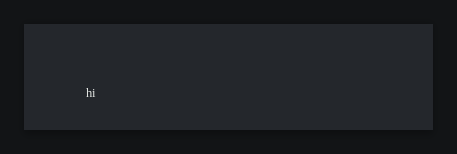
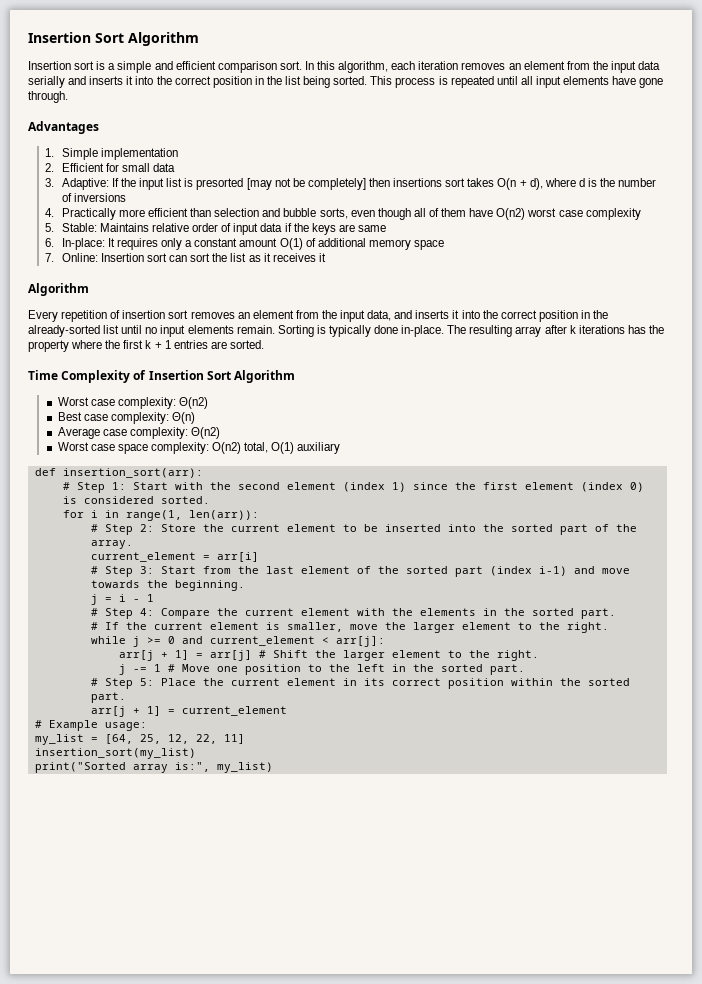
[86,88,96,97] hi -> [28,32,199,46] [28,61,661,73] [28,76,664,88] [28,91,68,103] [28,121,99,134] [44,148,178,160] [44,163,176,172] [44,178,657,190] [61,193,126,202] [44,208,641,220] [44,223,387,235] [44,238,445,250] [44,253,326,262] [28,283,89,296] [28,310,609,322] [28,325,664,337] [28,340,264,352] [28,370,296,383] [57,397,208,409] [57,412,195,424] [57,427,220,439] [57,442,341,454] [34,468,203,478] [62,482,644,493] [62,496,210,504] [62,510,259,521] [90,524,637,535] [90,540,133,549] [90,552,259,562] [90,566,630,577] [90,580,245,591] [90,594,154,605] [90,608,616,619] [90,622,609,633] [90,636,385,647] [118,650,539,661] [118,664,525,675] [90,678,630,689] [90,692,126,703] [90,706,287,717] [34,720,147,731] [34,734,245,745] [34,748,196,759] [34,762,273,773] Insertion Sort Algorithm // Insertion sort is a simple and efficient comparison sort. In this algorithm, each iteration removes an element from the input data serially and inserts it into the correct position in the list being sorted. This process is repeated until all input elements have gone through. // Advantages // 1. Simple implementation // 2. Efficient for small data // 3. Adaptive: If the input list is presorted [may not be completely] then insertions sort takes O(n + d), where d is the number of inversions // 4. Practically more efficient than selection and bubble sorts, even though all of them have O(n2) worst case complexity // 5. Stable: Maintains relative order of input data if the keys are same // 6. In-place: It requires only a constant amount O(1) of additional memory space // 7. Online: Insertion sort can sort the list as it receives it // Algorithm // Every repetition of insertion sort removes an element from the input data, and inserts it into the correct position in the already-sorted list until no input elements remain. Sorting is typically done in-place. The resulting array after k iterations has the property where the first k + 1 entries are sorted. // Time Complexity of Insertion Sort Algorithm // Worst case complexity: Θ(n2) // Best case complexity: Θ(n) // Average case complexity: Θ(n2) // Worst case space complexity: O(n2) total, O(1) auxiliary // def insertion_sort(arr): // # Step 1: Start with the second element (index 1) since the first element (index 0) is considered sorted. // for i in range(1, len(arr)): // # Step 2: Store the current element to be inserted into the sorted part of the array. // current_element = arr[i] // # Step 3: Start from the last element of the sorted part (index i-1) and move towards the beginning. // j = i - 1 // # Step 4: Compare the current element with the elements in the sorted part. // # If the current element is smaller, move the larger element to the right. // while j >= 0 and current_element < arr[j]: // arr[j + 1] = arr[j] # Shift the larger element to the right. // j -= 1 # Move one position to the left in the sorted part. // # Step 5: Place the current element in its correct position within the sorted part. // arr[j + 1] = current_element // # Example usage: // my_list = [64, 25, 12, 22, 11] // insertion_sort(my_list) // print("Sorted array is:", my_list)

